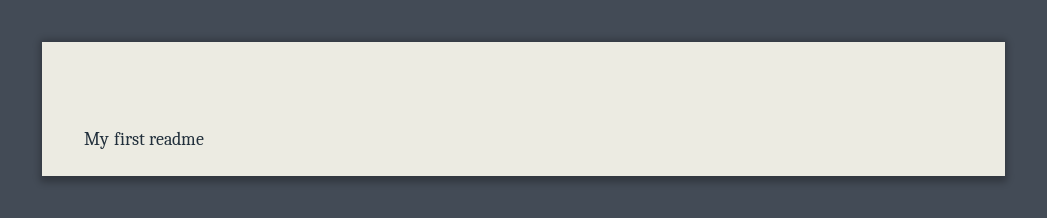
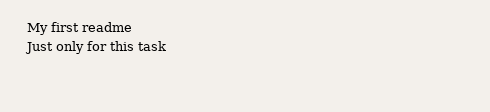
(205, 138) none -> [25,41,166,54] // Just only for this task

